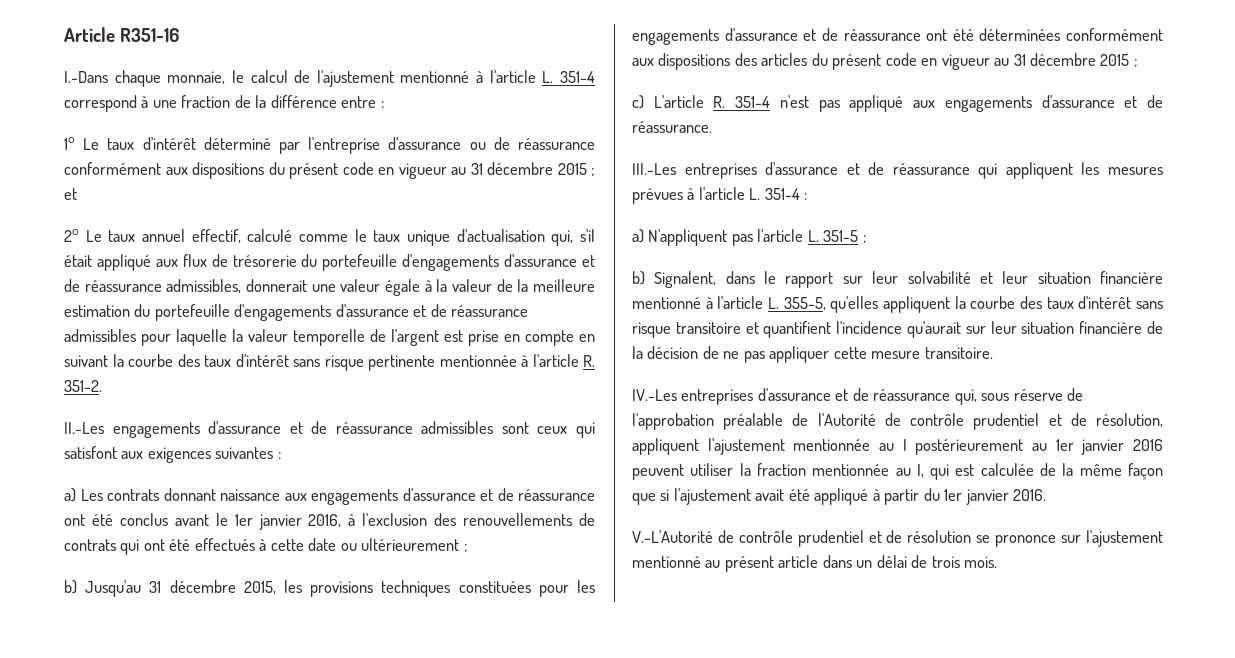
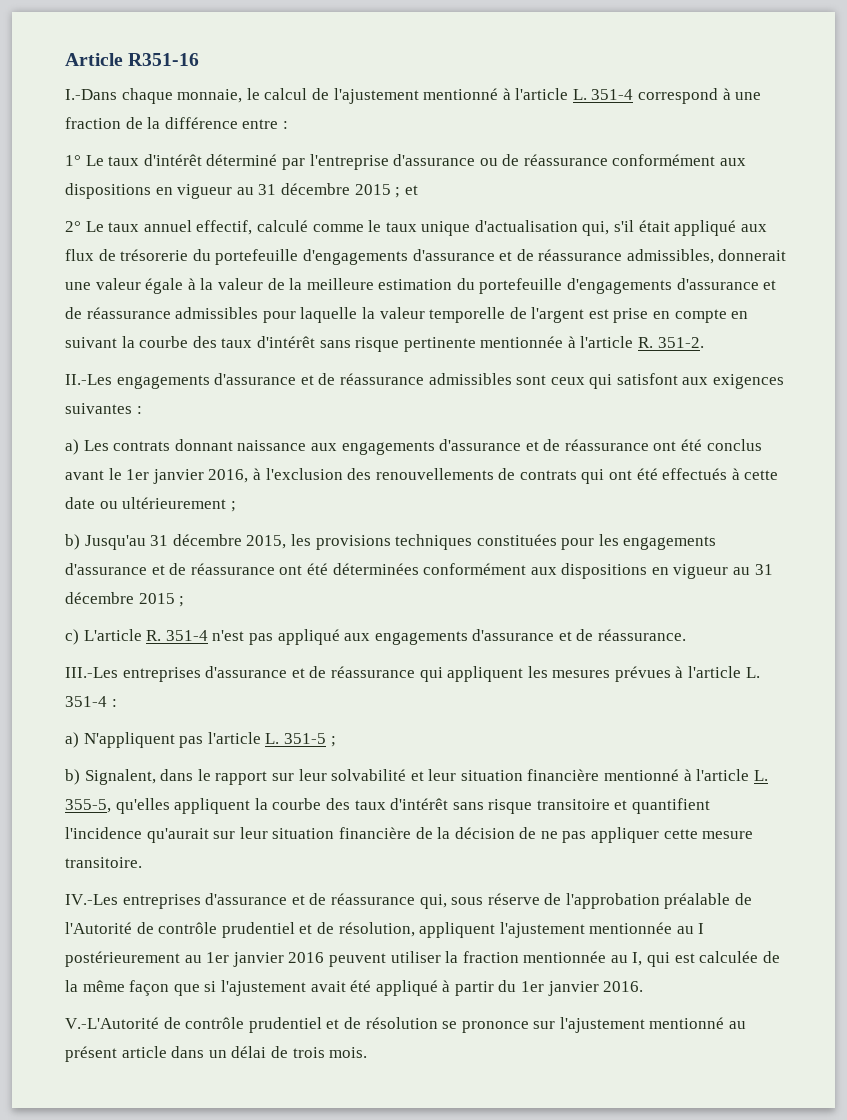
[268,162,374,179] du présent code -> (151, 191) none
[734,53,917,70] des articles du présent code -> (648, 571) none

